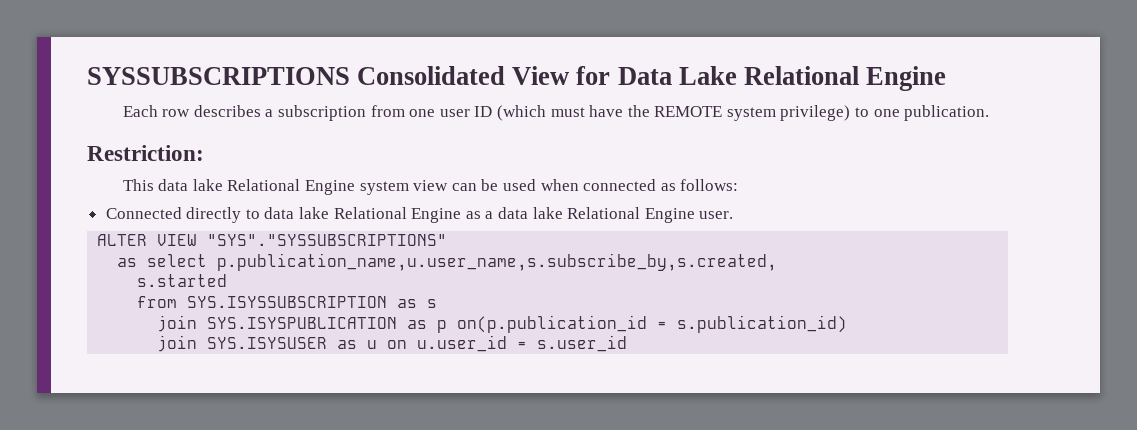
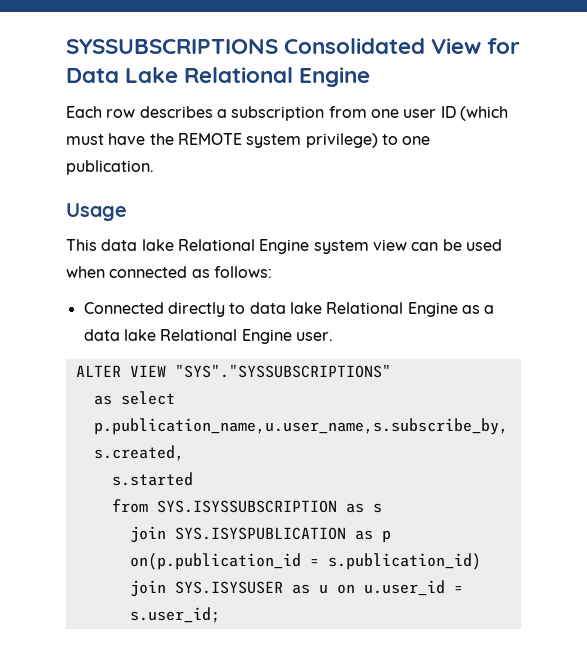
[87,145,204,161] Restriction: -> [66,203,127,221] Usage
[537,335,628,352] s.user_id -> [129,607,220,623] s.user_id;

